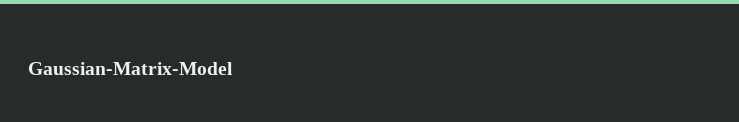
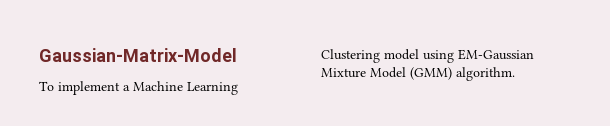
(233, 68) none -> [39,81,238,95] [321,49,534,63] [321,67,515,81] // To implement a Machine Learning Clustering model using EM-Gaussian Mixture Model (GMM) algorithm.

